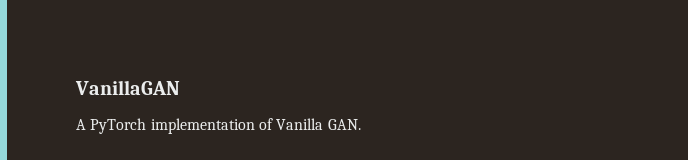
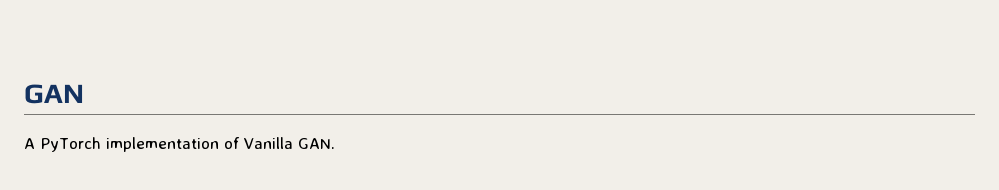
[75,80,180,95] VanillaGAN -> [24,84,84,104] GAN

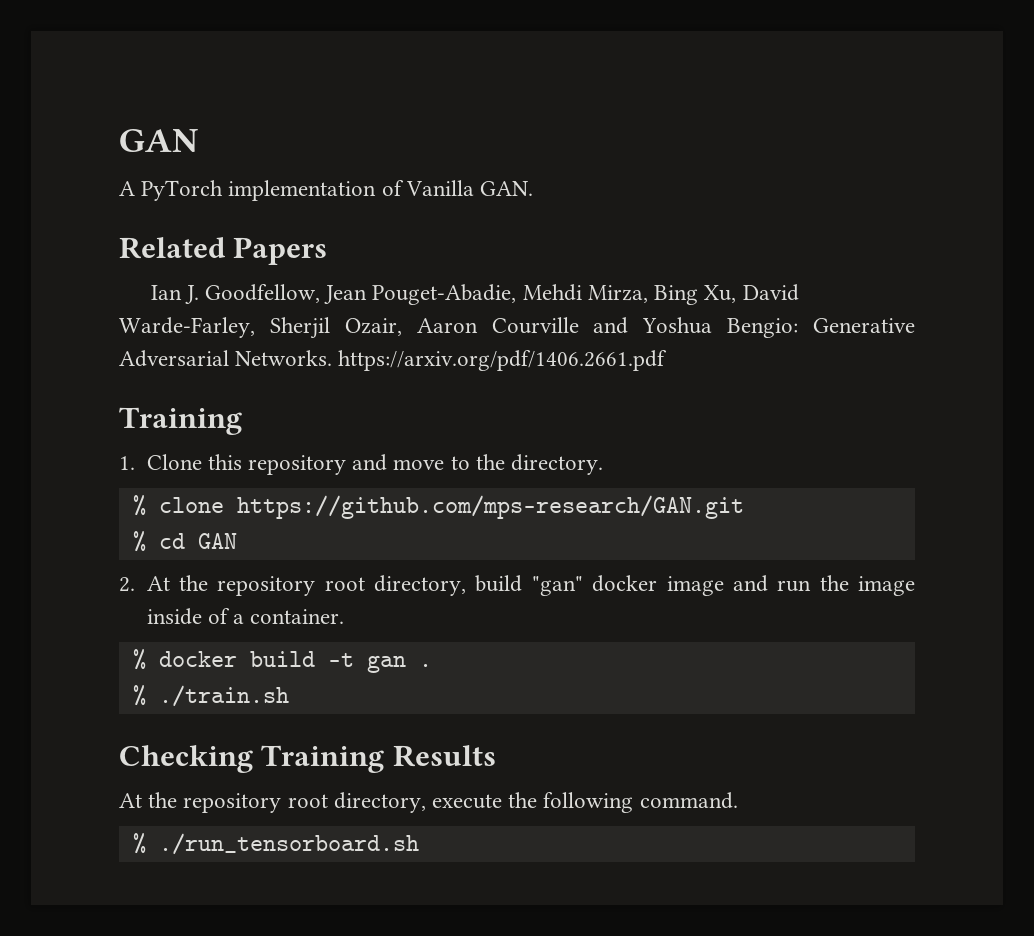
(335, 143) none -> [119,237,328,265] [150,284,799,305] [119,317,915,339] [119,350,668,371] [119,407,242,435] [119,454,603,475] [132,495,744,519] [132,531,237,552] [119,575,915,596] [146,608,345,625] [132,649,432,673] [132,685,289,707] [119,745,496,773] [119,792,738,813] [132,833,419,855] // Related Papers // Ian J. Goodfellow, Jean Pouget-Abadie, Mehdi Mirza, Bing Xu, David Warde-Farley, Sherjil Ozair, Aaron Courville and Yoshua Bengio: Generative Adversarial Networks. https://arxiv.org/pdf/1406.2661.pdf // Training // 1. Clone this repository and move to the directory. // % clone https://github.com/mps-research/GAN.git // % cd GAN // 2. At the repository root directory, build "gan" docker image and run the image inside of a container. // % docker build -t gan . // % ./train.sh // Checking Training Results // At the repository root directory, execute the following command. // % ./run_tensorboard.sh

